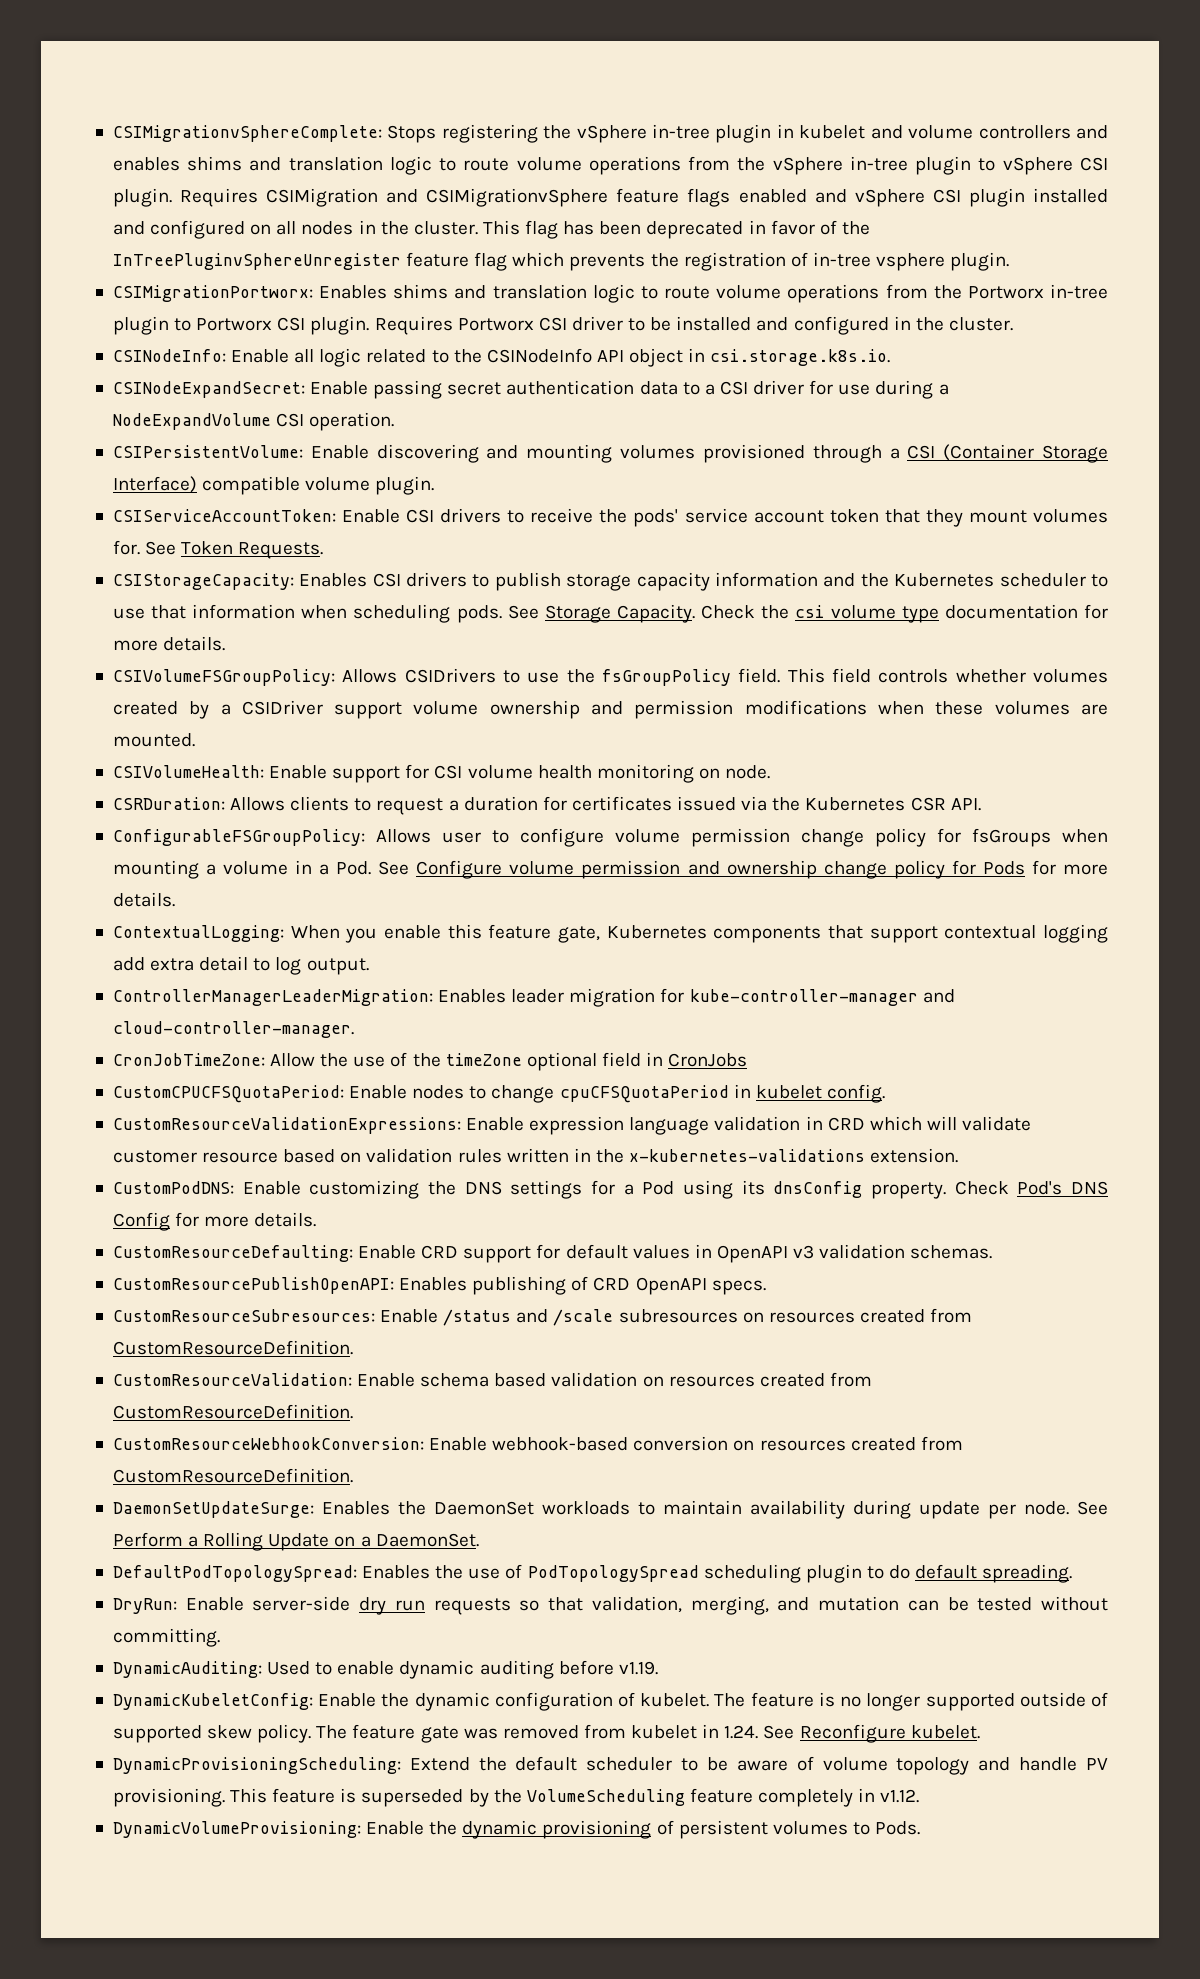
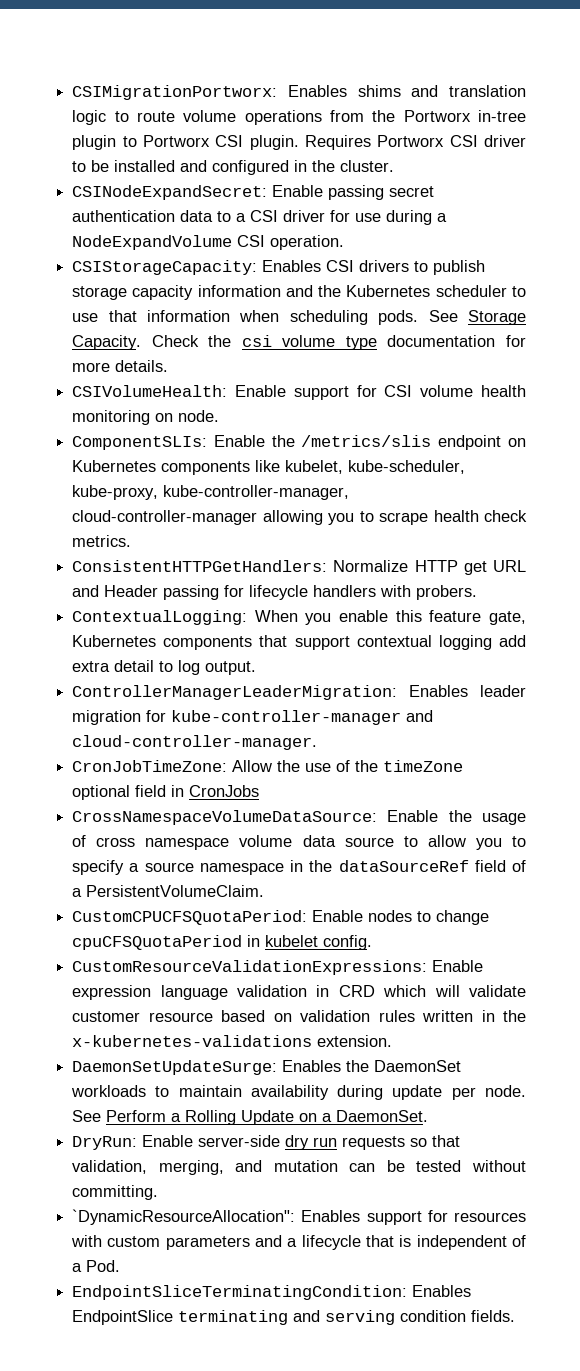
[112,124,1108,143] [112,156,1109,175] [112,188,1109,207] [112,220,870,239] [112,252,1010,271] CSIMigrationvSphereComplete: Stops registering the vSphere in-tree plugin in kubelet and volume controllers and enables shims and translation logic to route volume operations from the vSphere in-tree plugin to vSphere CSI plugin. Requires CSIMigration and CSIMigrationvSphere feature flags enabled and vSphere CSI plugin installed and configured on all nodes in the cluster. This flag has been deprecated in favor of the InTreePluginvSphereUnregister feature flag which prevents the registration of in-tree vsphere plugin. // -> (72, 92) none
[112,348,891,367] // CSINodeInfo: Enable all logic related to the CSINodeInfo API object in csi.storage.k8s.io. -> (395, 166) none
[112,444,1109,463] [112,476,435,495] [112,508,1108,527] [112,540,324,559] // CSIPersistentVolume: Enable discovering and mounting volumes provisioned through a CSI (Container Storage Interface) compatible volume plugin. // CSIServiceAccountToken: Enable CSI drivers to receive the pods' service account token that they mount volumes for. See Token Requests. -> (345, 242) none
[112,668,1109,686] [112,700,1108,719] [112,733,195,747] // CSIVolumeFSGroupPolicy: Allows CSIDrivers to use the fsGroupPolicy field. This field controls whether volumes created by a CSIDriver support volume ownership and permission modifications when these volumes are mounted. -> (169, 366) none
[112,796,981,815] [112,828,1108,847] [112,860,1109,879] [112,892,175,907] CSRDuration: Allows clients to request a duration for certificates issued via the Kubernetes CSR API. // ConfigurableFSGroupPolicy: Allows user to configure volume permission change policy for fsGroups when mounting a volume in a Pod. See Configure volume permission and ownership change policy for Pods for more details. -> [72,435,526,450] [72,460,466,475] [72,485,350,500] [72,510,528,525] [72,535,132,547] [72,560,526,575] [72,585,478,600] ComponentSLIs: Enable the /metrics/slis endpoint on Kubernetes components like kubelet, kube-scheduler, kube-proxy, kube-controller-manager, cloud-controller-manager allowing you to scrape health check metrics. // ConsistentHTTPGetHandlers: Normalize HTTP get URL and Header passing for lifecycle handlers with probers.
(748, 1060) none -> [72,810,526,825] [72,835,526,850] [72,860,526,875] [72,885,265,897] // CrossNamespaceVolumeDataSource: Enable the usage of cross namespace volume data source to allow you to specify a source namespace in the dataSourceRef field of a PersistentVolumeClaim.
[112,1180,1108,1199] [112,1212,317,1231] [112,1244,993,1263] [112,1276,766,1295] [112,1308,973,1326] [112,1340,353,1355] [112,1372,872,1387] [112,1404,353,1419] [112,1436,963,1451] [112,1468,353,1483] // CustomPodDNS: Enable customizing the DNS settings for a Pod using its dnsConfig property. Check Pod's DNS Config for more details. // CustomResourceDefaulting: Enable CRD support for default values in OpenAPI v3 validation schemas. // CustomResourcePublishOpenAPI: Enables publishing of CRD OpenAPI specs. // CustomResourceSubresources: Enable /status and /scale subresources on resources created from CustomResourceDefinition. // CustomResourceValidation: Enable schema based validation on resources created from CustomResourceDefinition. // CustomResourceWebhookConversion: Enable webhook-based conversion on resources created from CustomResourceDefinition. -> (393, 1041) none
[112,1564,1073,1583] // DefaultPodTopologySpread: Enables the use of PodTopologySpread scheduling plugin to do default spreading. -> (429, 1116) none
[112,1660,658,1679] [112,1692,1108,1711] [112,1724,980,1743] [112,1756,1108,1775] [112,1788,920,1807] [112,1820,921,1839] DynamicAuditing: Used to enable dynamic auditing before v1.19. // DynamicKubeletConfig: Enable the dynamic configuration of kubelet. The feature is no longer supported outside of supported skew policy. The feature gate was removed from kubelet in 1.24. See Reconfigure kubelet. // DynamicProvisioningScheduling: Extend the default scheduler to be aware of volume topology and handle PV provisioning. This feature is superseded by the VolumeScheduling feature completely in v1.12. // DynamicVolumeProvisioning: Enable the dynamic provisioning of persistent volumes to Pods. -> [72,1209,526,1225] [71,1235,526,1250] [72,1260,121,1272] [72,1285,472,1300] [72,1310,516,1325] `DynamicResourceAllocation": Enables support for resources with custom parameters and a lifecycle that is independent of a Pod. // EndpointSliceTerminatingCondition: Enables EndpointSlice terminating and serving condition fields.

